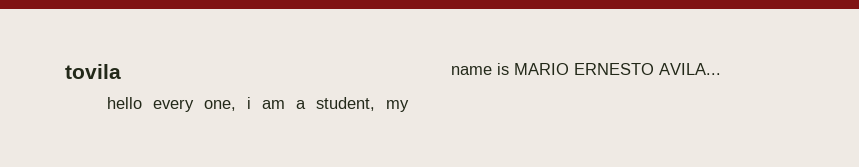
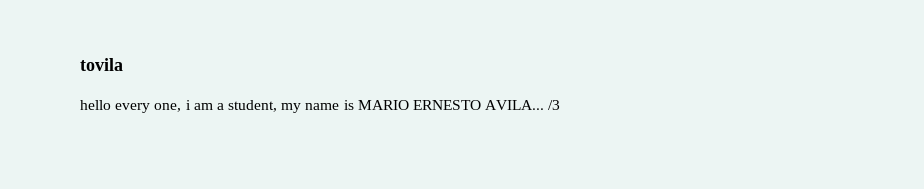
(721, 69) none -> [548,100,561,110] /3

